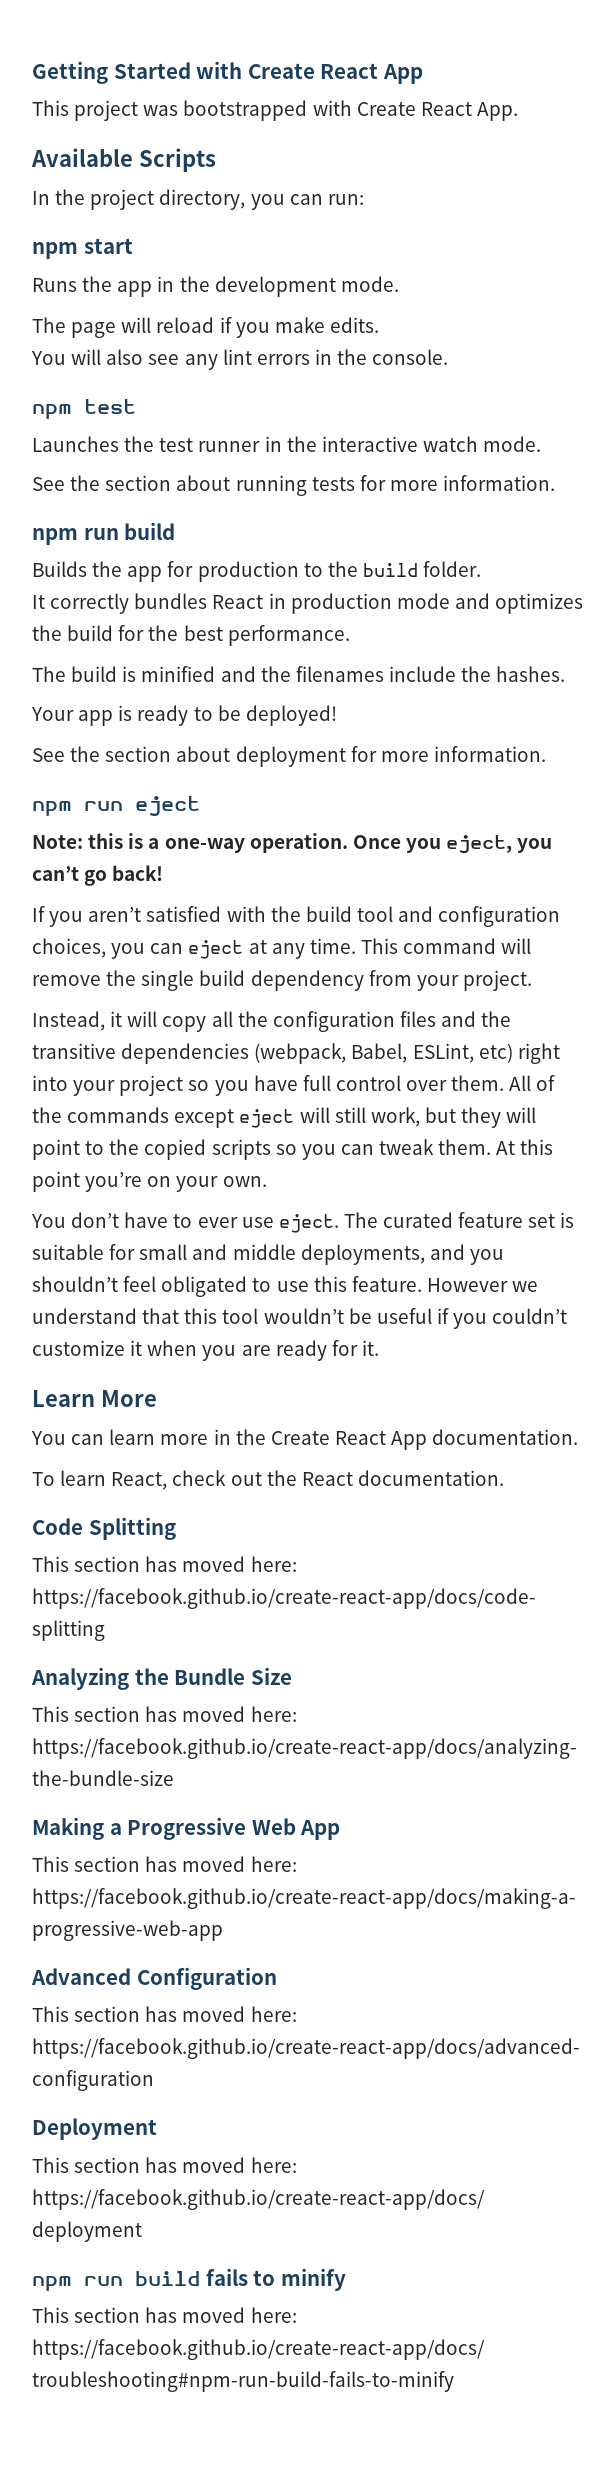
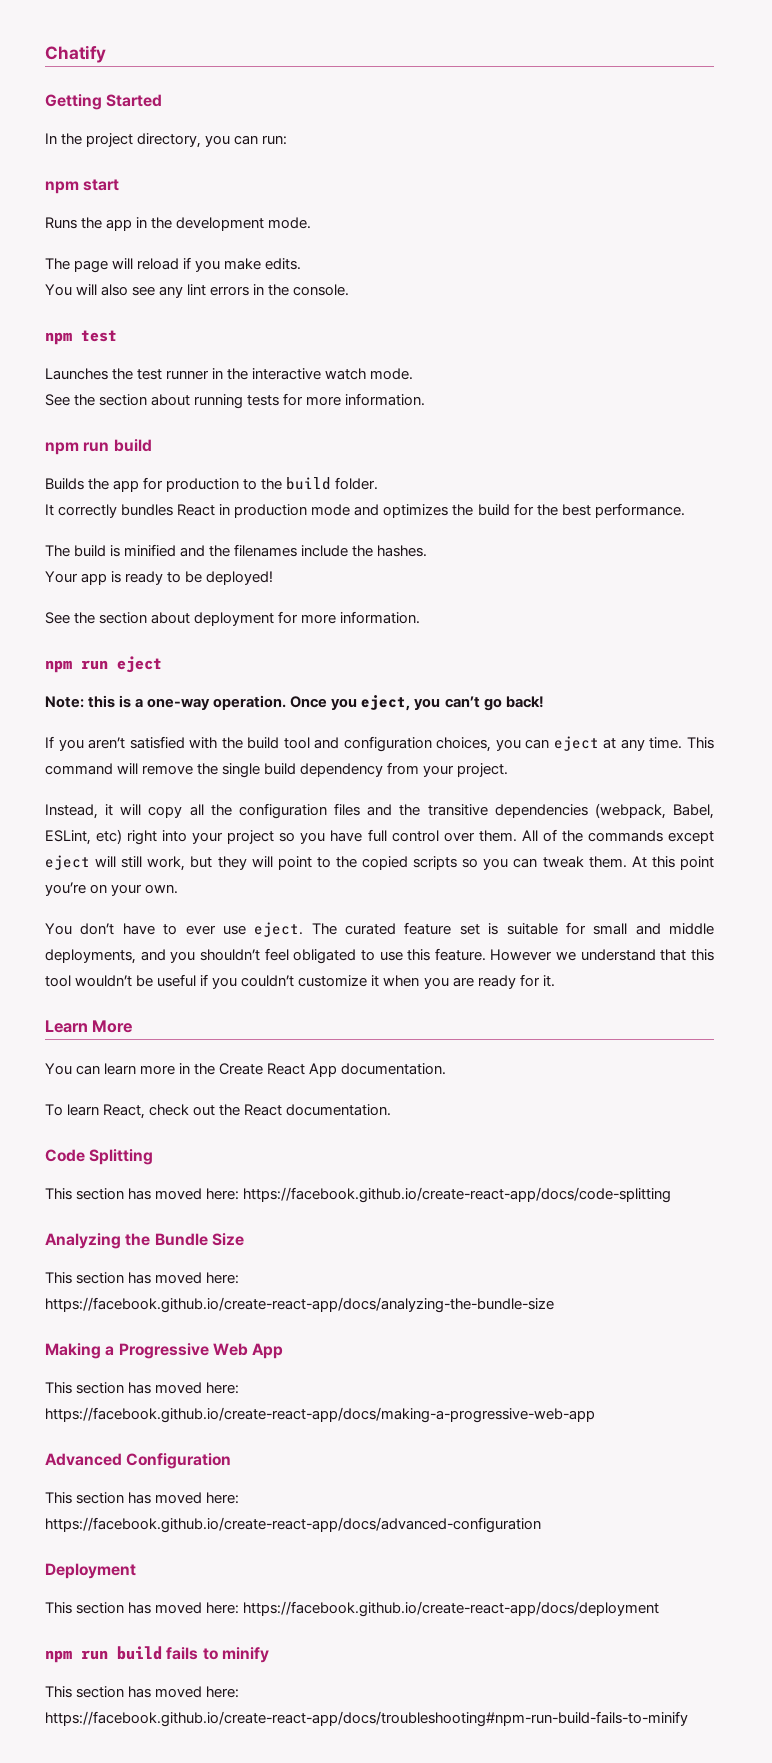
(32, 72) none -> [45,45,106,63] Chatify //
[196,61,423,84] [32,100,518,121] [31,148,216,172] with Create React App // This project was bootstrapped with Create React App. // Available Scripts -> (163, 100) none

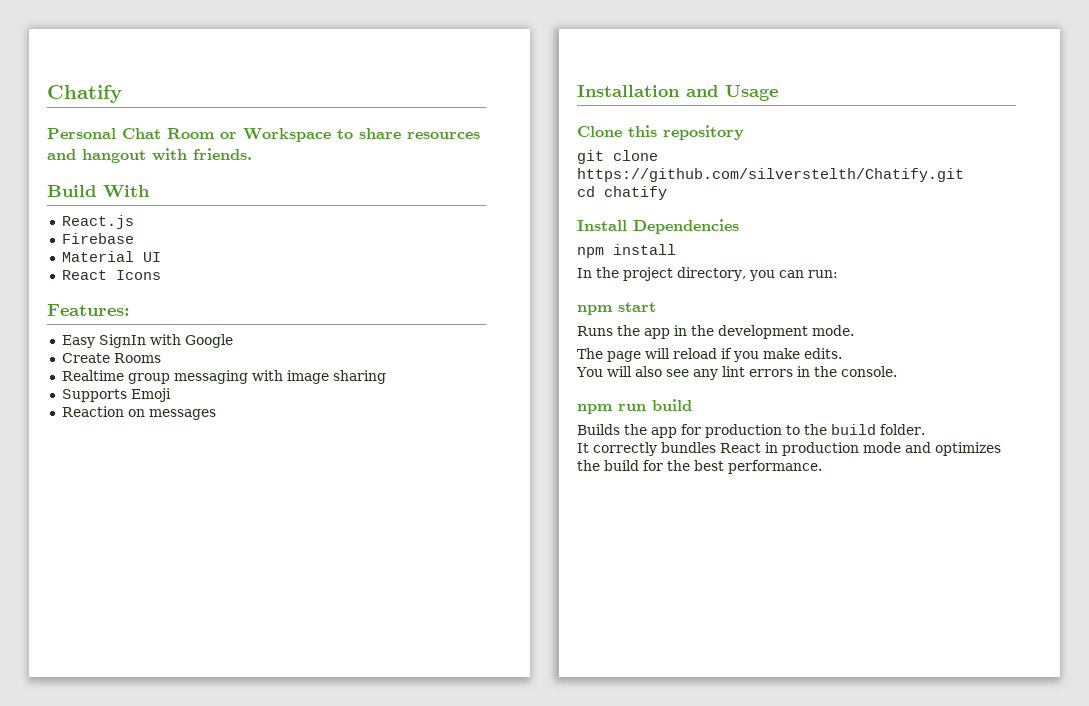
[45,94,163,110] Getting Started -> [47,128,480,142] [47,148,252,163] [47,185,150,198] [61,215,134,229] [61,233,134,244] [61,251,161,262] [61,270,161,280] [47,304,130,316] [61,334,233,348] [61,353,161,363] [61,370,386,384] [61,388,171,402] [61,406,216,420] [577,85,778,101] [577,125,744,140] [577,150,658,164] [577,168,964,182] [577,186,667,200] [577,219,739,234] [577,244,676,258] Personal Chat Room or Workspace to share resources and hangout with friends. // Build With // React.js // Firebase // Material UI // React Icons // Features: // Easy SignIn with Google // Create Rooms // Realtime group messaging with image sharing // Supports Emoji // Reaction on messages // Installation and Usage // Clone this repository // git clone https://github.com/silverstelth/Chatify.git // cd chatify // Install Dependencies // npm install
[45,330,117,345] [45,368,414,380] [45,393,426,409] // npm test // Launches the test runner in the interactive watch mode. // See the section about running tests for more information. -> (897, 371) none
[45,544,428,557] [45,571,274,585] [45,611,421,626] [45,656,162,673] [45,695,544,711] [45,736,714,752] [45,762,509,778] [45,803,714,819] [45,829,714,845] [45,855,715,871] [45,882,179,896] [45,922,714,937] [45,948,714,964] [45,974,555,989] [45,1020,133,1033] [45,1063,447,1077] [45,1104,392,1119] [45,1149,154,1165] [45,1187,672,1203] [45,1233,244,1249] [45,1272,240,1284] [45,1297,554,1313] [45,1343,284,1359] [45,1382,240,1394] [45,1407,595,1423] [45,1453,232,1469] [45,1492,240,1504] [45,1517,541,1533] [45,1563,136,1579] [45,1601,660,1617] [45,1646,269,1663] [45,1686,240,1698] [45,1711,688,1727] // The build is minified and the filenames include the hashes. // Your app is ready to be deployed! // See the section about deployment for more information. // npm run eject // Note: this is a one-way operation. Once you eject, you can’t go back! // If you aren’t satisfied with the build tool and configuration choices, you can eject at any time. This command will remove the single build dependency from your project. // Instead, it will copy all the configuration files and the transitive dependencies (webpack, Babel, ESLint, etc) right into your project so you have full control over them. All of the commands except eject will still work, but they will point to the copied scripts so you can tweak them. At this point you’re on your own. // You don’t have to ever use eject. The curated feature set is suitable for small and middle deployments, and you shouldn’t feel obligated to use this feature. However we understand that this tool wouldn’t be useful if you couldn’t customize it when you are ready for it. // Learn More // You can learn more in the Create React App documentation. // To learn React, check out the React documentation. // Code Splitting // This section has moved here: https://facebook.github.io/create-react-app/docs/code-splitting // Analyzing the Bundle Size // This section has moved here: https://facebook.github.io/create-react-app/docs/analyzing-the-bundle-size // Making a Progressive Web App // This section has moved here: https://facebook.github.io/create-react-app/docs/making-a-progressive-web-app // Advanced Configuration // This section has moved here: https://facebook.github.io/create-react-app/docs/advanced-configuration // Deployment // This section has moved here: https://facebook.github.io/create-react-app/docs/deployment // npm run build fails to minify // This section has moved here: https://facebook.github.io/create-react-app/docs/troubleshooting#npm-run-build-fails-to-minify -> (822, 467) none

